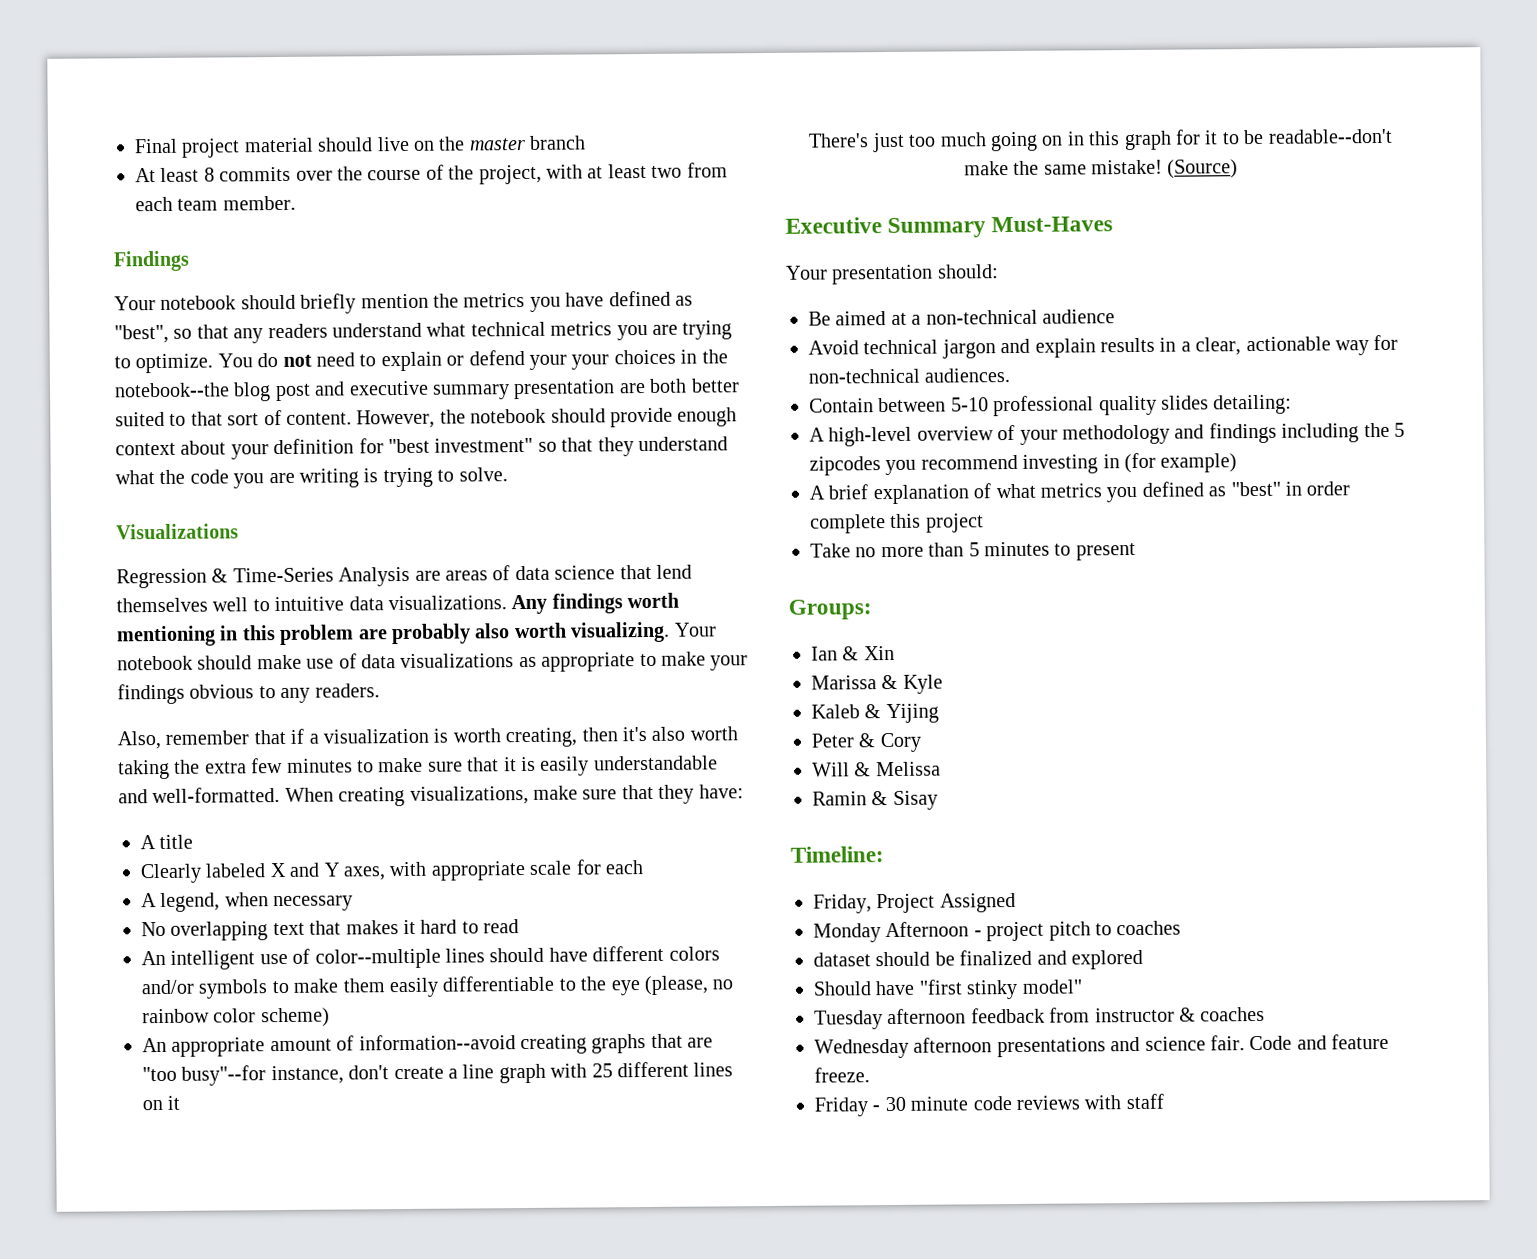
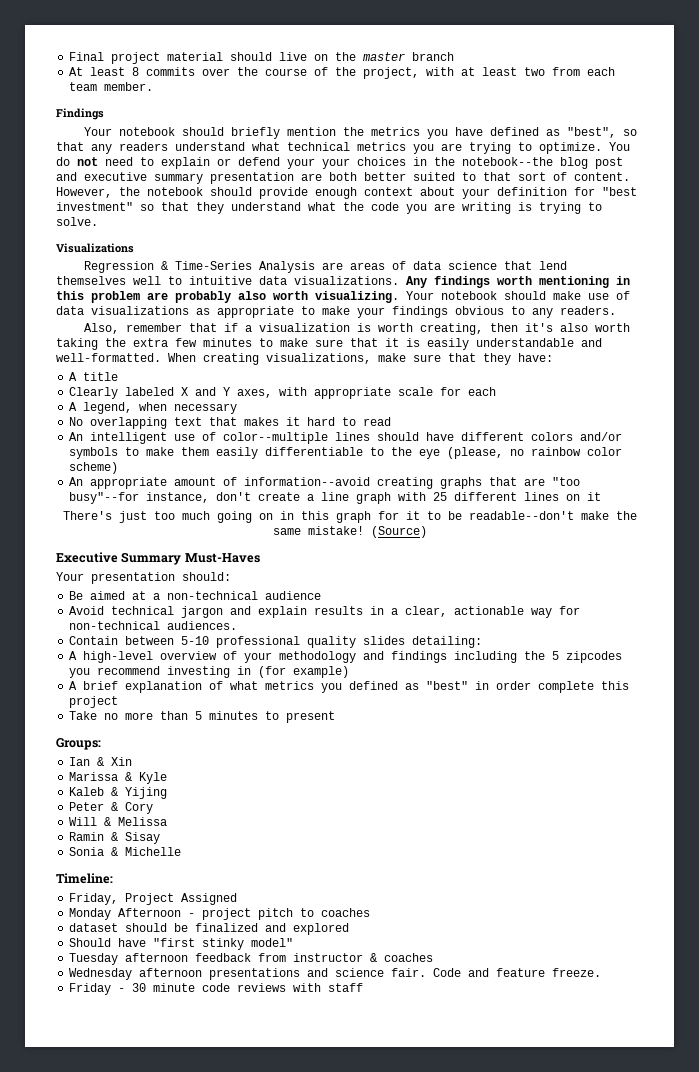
(938, 800) none -> [69,847,182,856] // Sonia & Michelle

